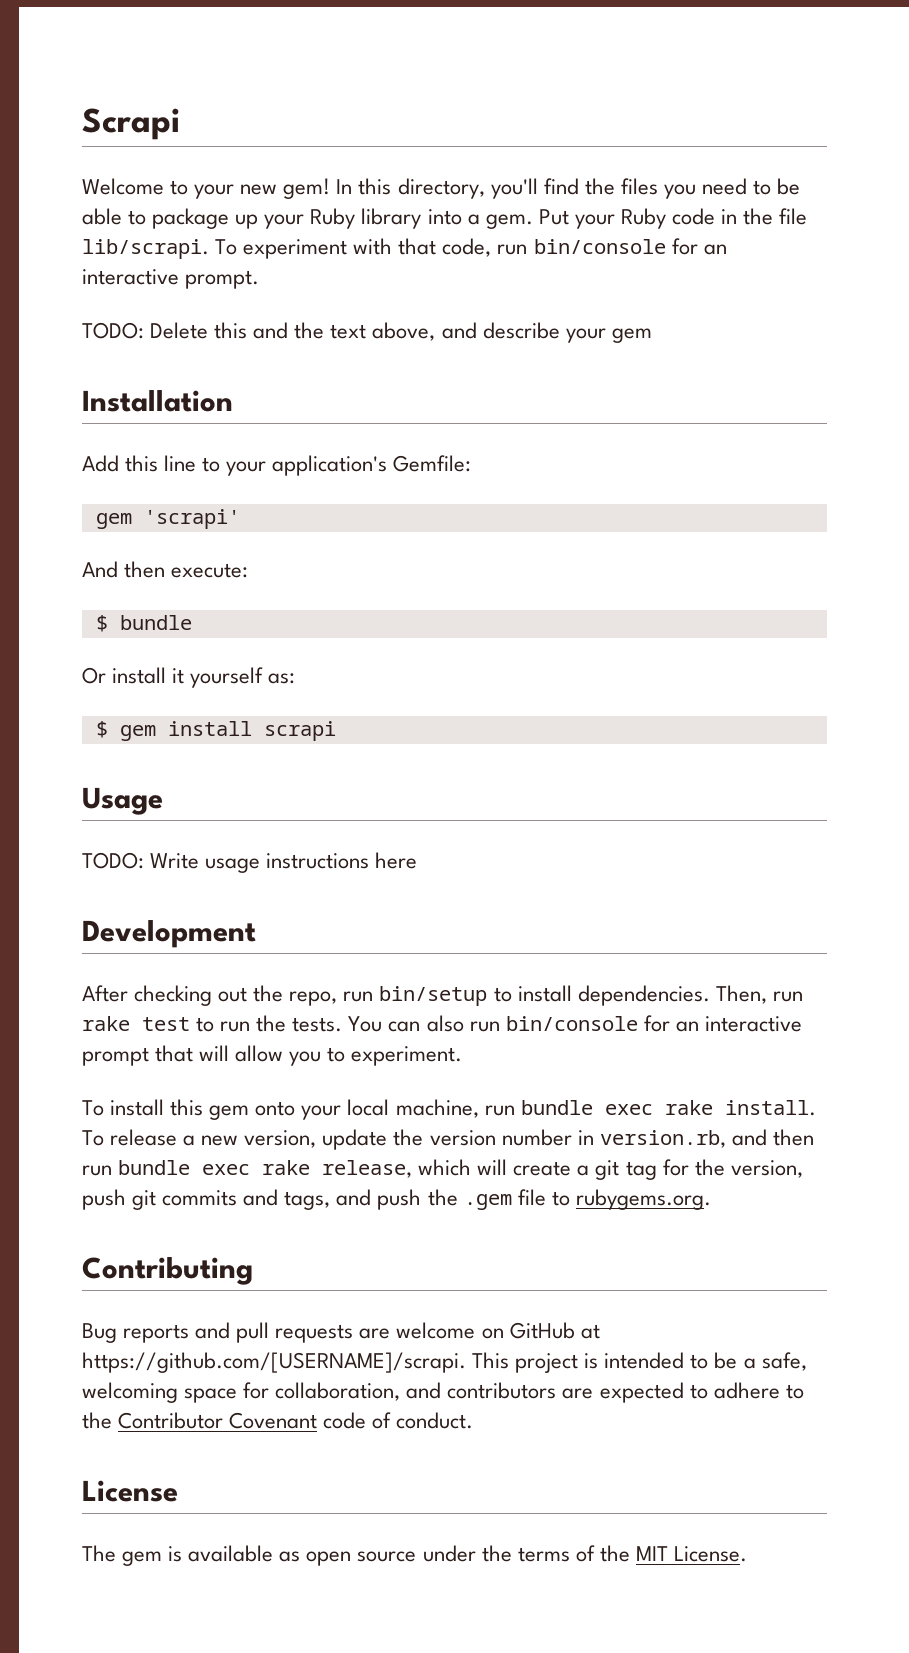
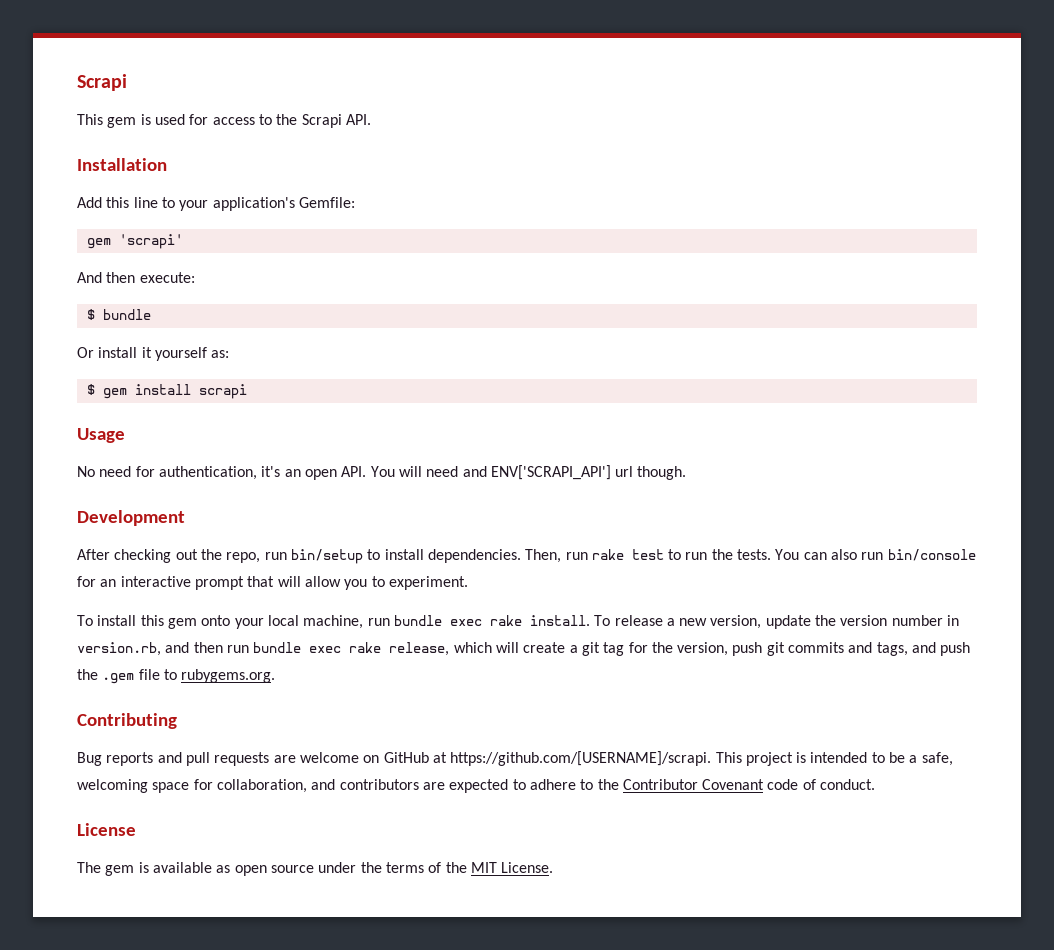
[82,178,801,199] [82,208,808,229] [82,238,727,259] [82,269,260,289] [82,322,652,343] Welcome to your new gem! In this directory, you'll find the files you need to be able to package up your Ruby library into a gem. Put your Ruby code in the file lib/scrapi. To experiment with that code, run bin/console for an interactive prompt. // TODO: Delete this and the text above, and describe your gem -> [77,114,371,128] This gem is used for access to the Scrapi API.
[82,852,418,873] TODO: Write usage instructions here -> [77,465,687,480] No need for authentication, it's an open API. You will need and ENV['SCRAPI_API'] url though.

